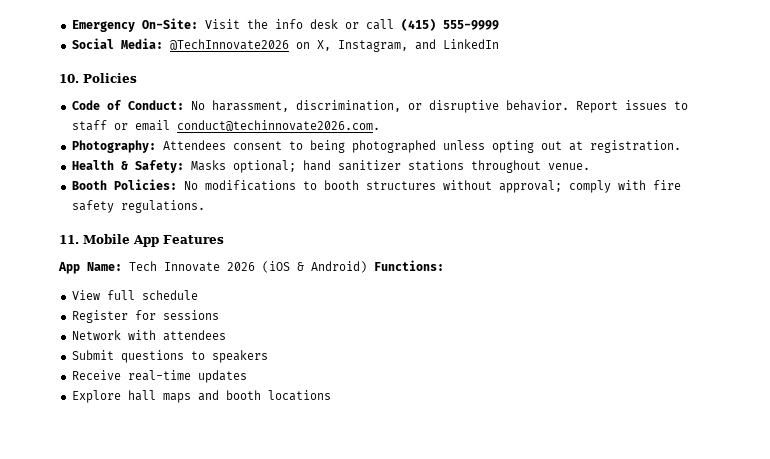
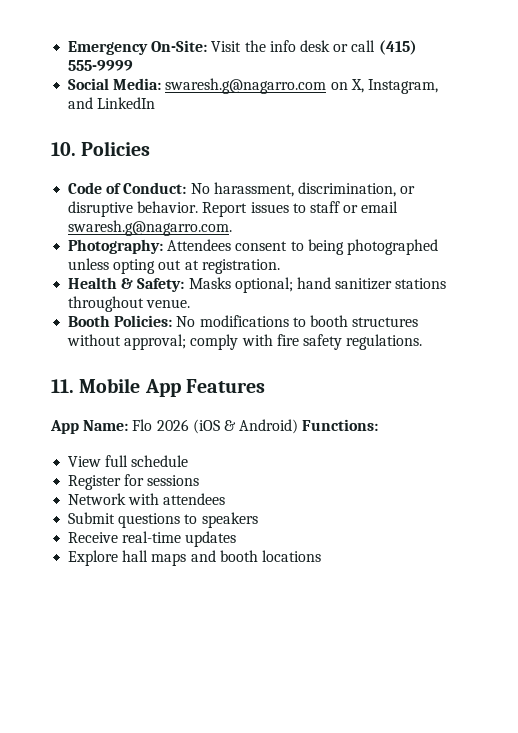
[169,39,289,50] @TechInnovate2026 -> [165,78,327,94] swaresh.g@nagarro.com
[176,120,380,131] conduct@techinnovate2026.com. -> [68,220,233,236] swaresh.g@nagarro.com.
[129,261,220,272] Tech Innovate -> [132,419,153,431] Flo

